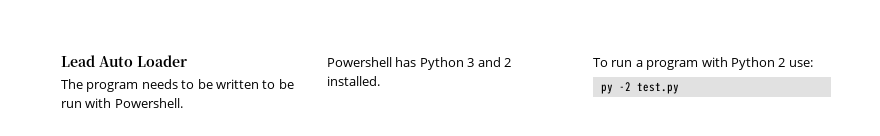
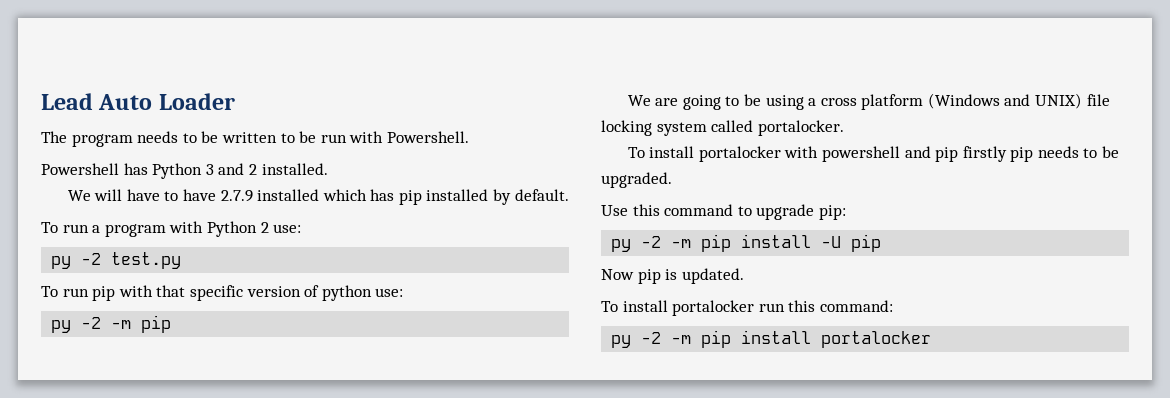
(380, 81) none -> [67,189,569,205] // We will have to have 2.7.9 installed which has pip installed by default.
(679, 88) none -> [41,285,404,301] [51,315,172,333] [627,93,1110,110] [601,120,844,136] [627,146,1120,162] [601,172,672,188] [601,204,846,220] [611,234,882,252] [601,268,744,284] [601,300,893,316] [611,330,932,348] // To run pip with that specific version of python use: // py -2 -m pip // We are going to be using a cross platform (Windows and UNIX) file locking system called portalocker. // To install portalocker with powershell and pip firstly pip needs to be upgraded. // Use this command to upgrade pip: // py -2 -m pip install -U pip // Now pip is updated. // To install portalocker run this command: // py -2 -m pip install portalocker

